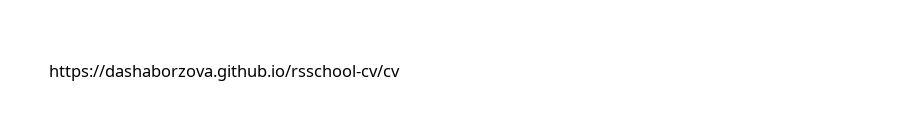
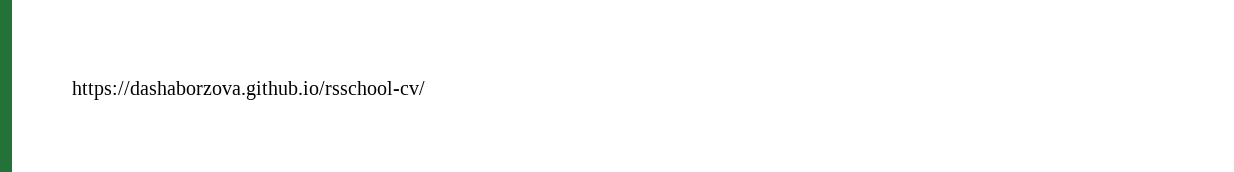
[49,65,400,81] https://dashaborzova.github.io/rsschool-cv/cv -> [72,81,425,100] https://dashaborzova.github.io/rsschool-cv/

